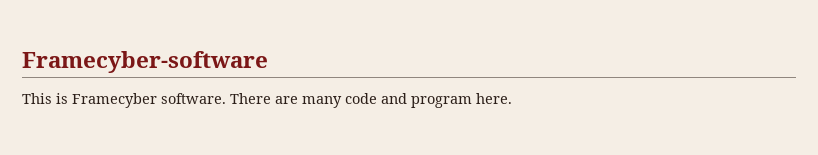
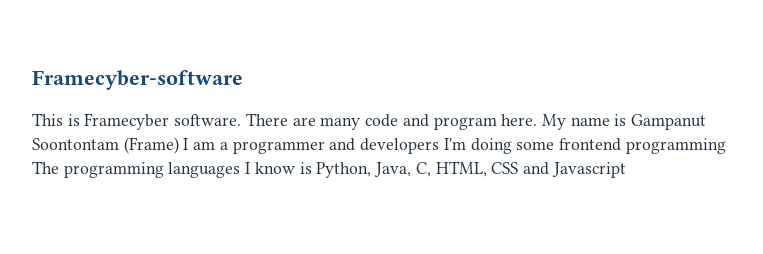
(512, 98) none -> [541,114,707,130] [32,137,726,154] [32,161,626,178] My name is Gampanut Soontontam (Frame) I am a programmer and developers I'm doing some frontend programming The programming languages I know is Python, Java, C, HTML, CSS and Javascript

